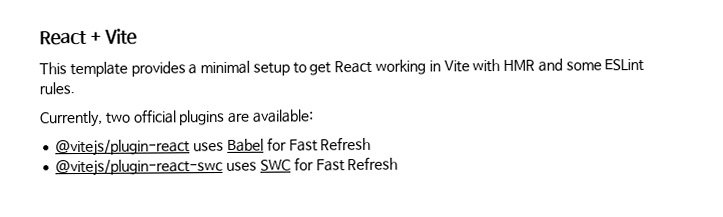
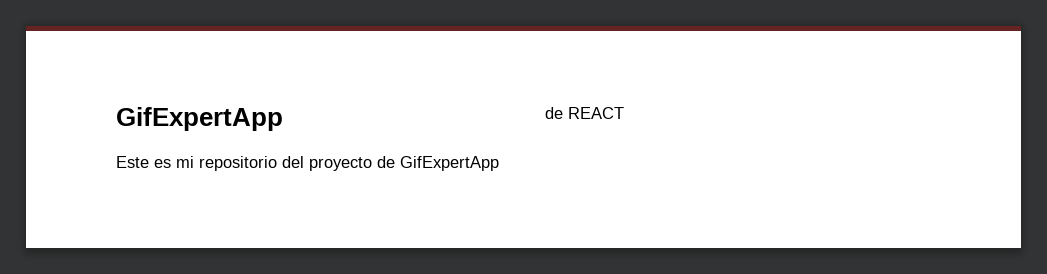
[39,28,138,46] [39,58,645,78] [39,82,75,95] [40,109,314,128] [55,136,372,157] [55,156,399,177] React + Vite // This template provides a minimal setup to get React working in Vite with HMR and some ESLint rules. // Currently, two official plugins are available: // @vitejs/plugin-react uses Babel for Fast Refresh // @vitejs/plugin-react-swc uses SWC for Fast Refresh -> [116,107,283,131] [116,156,499,171] [545,107,624,119] GifExpertApp // Este es mi repositorio del proyecto de GifExpertApp de REACT

